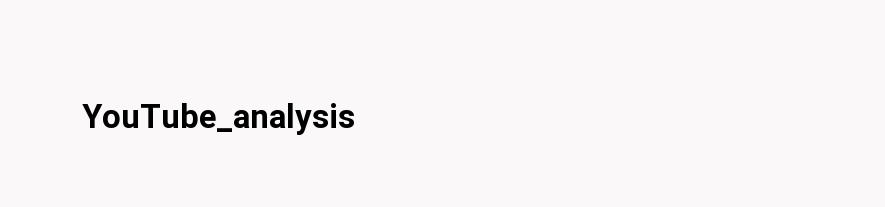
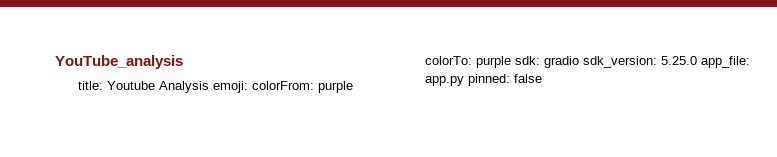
(355, 119) none -> [78,81,354,93] [425,56,750,68] [425,74,542,86] // title: Youtube Analysis emoji: colorFrom: purple colorTo: purple sdk: gradio sdk_version: 5.25.0 app_file: app.py pinned: false

